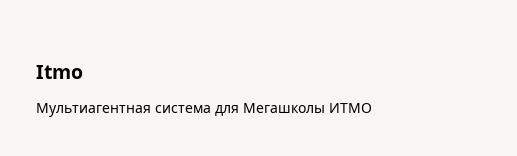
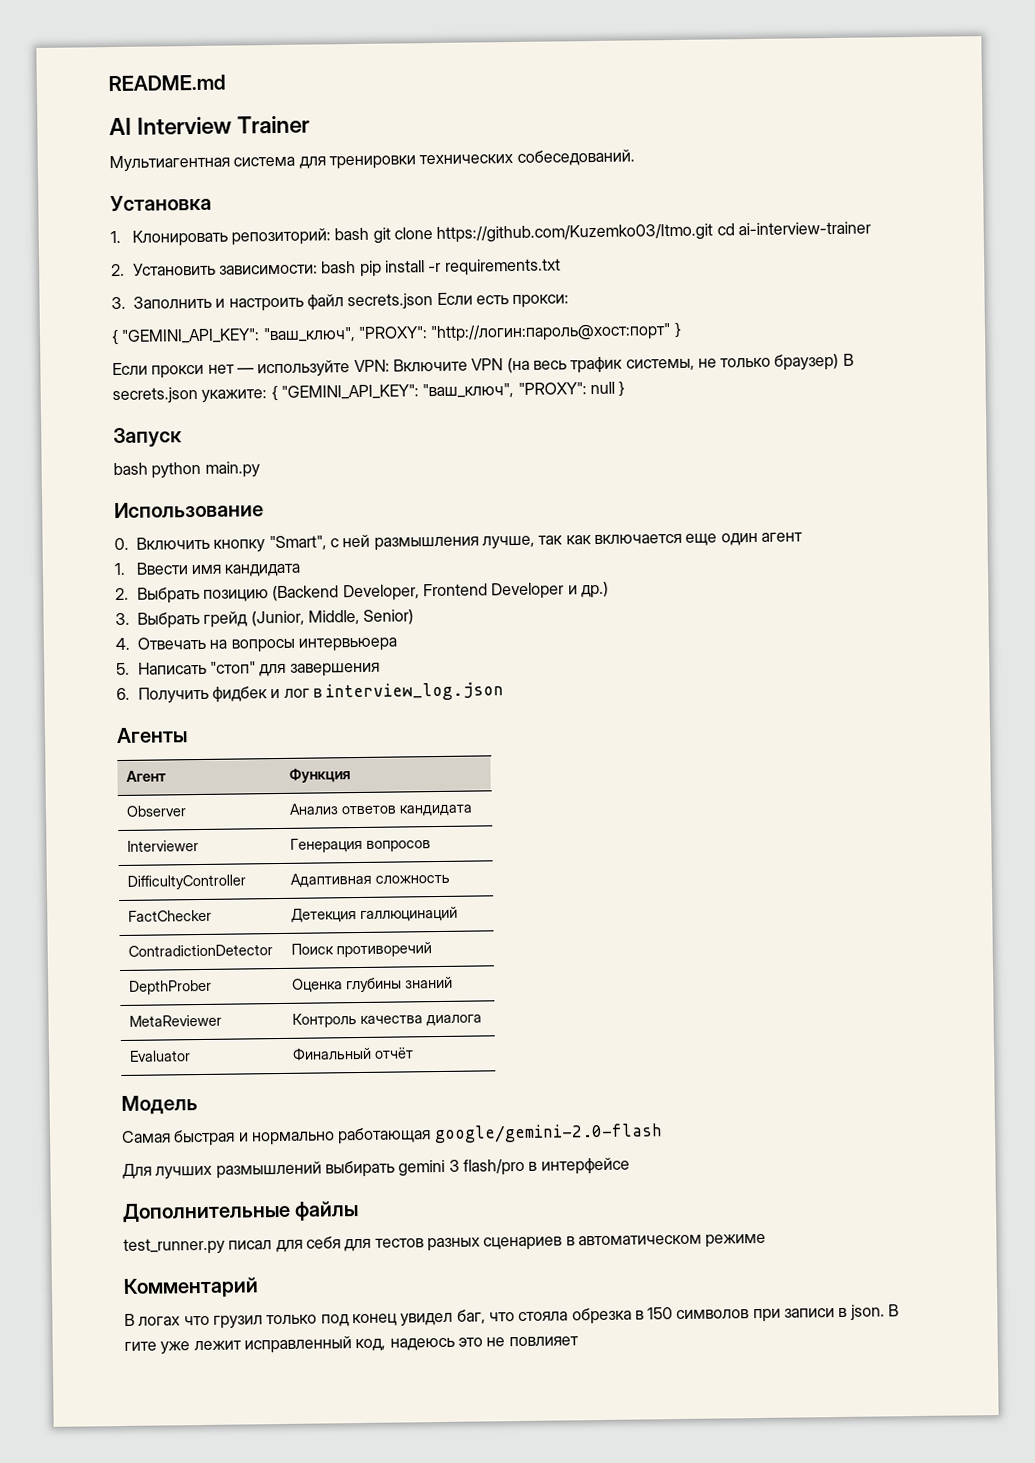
[36,65,83,79] Itmo -> [108,74,226,92] [109,115,311,136] README.md // AI Interview Trainer
[243,103,372,113] Мегашколы ИТМО -> [328,149,635,170] [110,194,212,212] [110,221,871,247] [111,258,561,277] [111,292,570,312] [111,321,682,346] [112,353,854,379] [112,380,626,405] [113,427,182,449] [113,461,260,479] [114,501,264,519] [114,532,803,553] [114,562,302,577] [115,581,609,604] [115,609,415,629] [115,636,397,653] [116,661,380,677] [116,682,505,704] [116,727,188,744] [126,770,167,782] [289,768,352,783] [126,805,188,817] [289,803,474,817] [127,840,200,852] [290,837,432,853] [127,874,247,890] [290,872,451,888] [128,909,213,922] [291,906,459,923] [128,944,274,957] [291,942,433,958] [129,979,213,995] [292,976,454,993] [129,1014,223,1027] [292,1013,483,1028] [129,1050,192,1062] [292,1046,415,1061] [121,1095,198,1116] [121,1123,663,1147] [122,1157,630,1180] [122,1201,360,1223] [123,1233,767,1255] [123,1277,259,1298] [124,1304,900,1329] [124,1336,579,1355] тренировки технических собеседований. // Установка // 1. Клонировать репозиторий: bash git clone https://github.com/Kuzemko03/Itmo.git cd ai-interview-trainer // 2. Установить зависимости: bash pip install -r requirements.txt // 3. Заполнить и настроить файл secrets.json Если есть прокси: // { "GEMINI_API_KEY": "ваш_ключ", "PROXY": "http://логин:пароль@хост:порт" } // Если прокси нет — используйте VPN: Включите VPN (на весь трафик системы, не только браузер) В secrets.json укажите: { "GEMINI_API_KEY": "ваш_ключ", "PROXY": null } // Запуск // bash python main.py // Использование // 0. Включить кнопку "Smart", с ней размышления лучше, так как включается еще один агент // 1. Ввести имя кандидата // 2. Выбрать позицию (Backend Developer, Frontend Developer и др.) // 3. Выбрать грейд (Junior, Middle, Senior) // 4. Отвечать на вопросы интервьюера // 5. Написать "стоп" для завершения // 6. Получить фидбек и лог в interview_log.json // Агенты // Агент | Функция // Observer | Анализ ответов кандидата // Interviewer | Генерация вопросов // DifficultyController | Адаптивная сложность // FactChecker | Детекция галлюцинаций // ContradictionDetector | Поиск противоречий // DepthProber | Оценка глубины знаний // MetaReviewer | Контроль качества диалога // Evaluator | Финальный отчёт // Модель // Самая быстрая и нормально работающая google/gemini-2.0-flash // Для лучших размышлений выбирать gemini 3 flash/pro в интерфейсе // Дополнительные файлы // test_runner.py писал для себя для тестов разных сценариев в автоматическом режиме // Комментарий // В логах что грузил только под конец увидел баг, что стояла обрезка в 150 символов при записи в json. В гите уже лежит исправленный код, надеюсь это не повлияет

